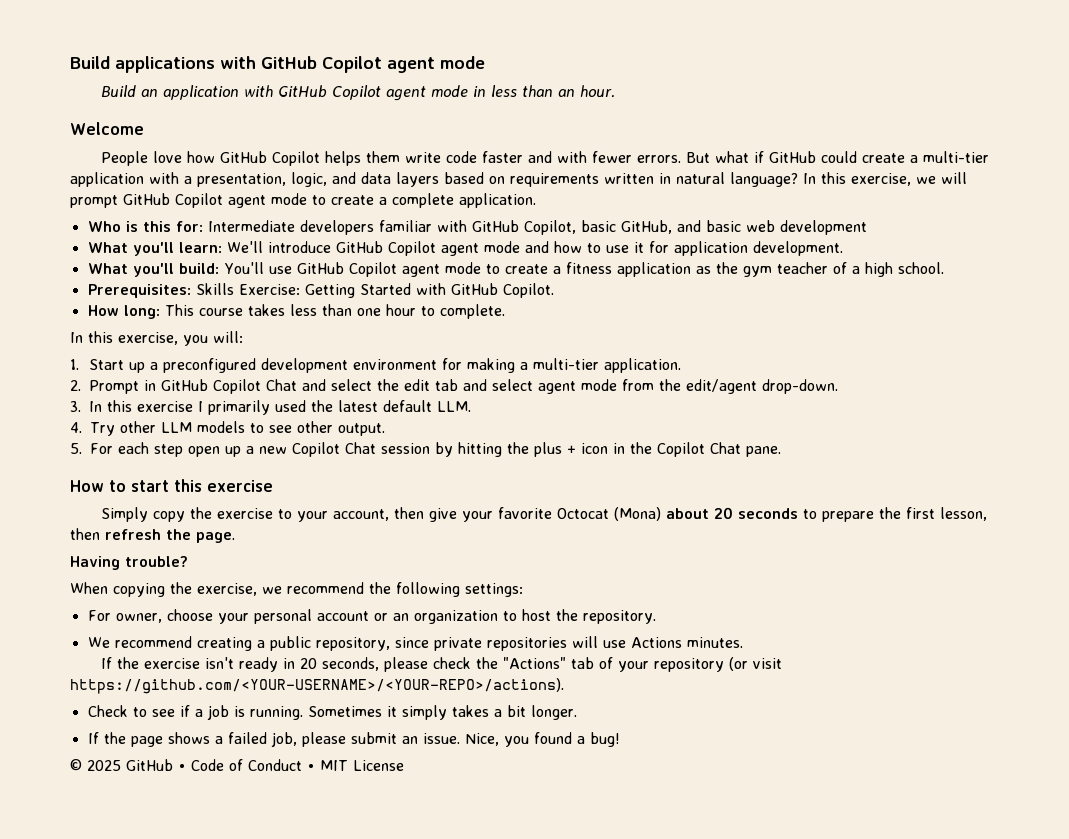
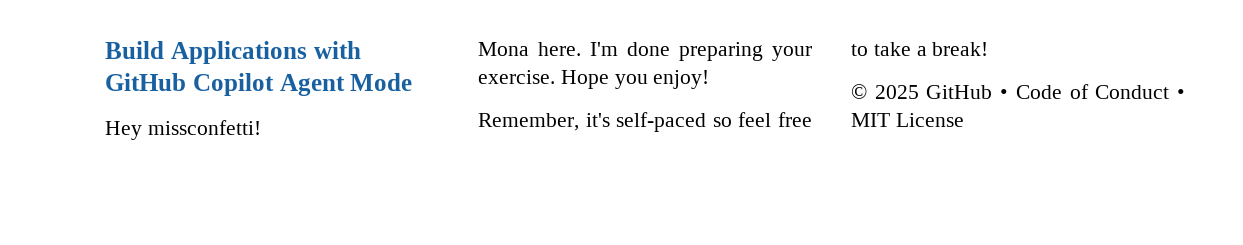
[70,56,485,73] [100,85,615,101] [70,122,144,135] [100,151,989,166] [70,172,967,187] [70,193,536,208] [87,220,867,235] [87,241,843,256] [87,262,944,277] [87,283,554,298] [87,304,505,319] [70,331,243,346] [70,358,682,373] [70,379,839,394] [70,400,472,415] [70,421,385,436] [70,442,781,457] [70,479,273,492] [100,507,987,522] [70,528,235,543] [70,556,188,570] [70,582,523,597] [87,609,656,624] [87,636,743,651] [100,657,782,672] [70,678,564,694] [87,705,577,720] [87,732,620,747] Build applications with GitHub Copilot agent mode // Build an application with GitHub Copilot agent mode in less than an hour. // Welcome // People love how GitHub Copilot helps them write code faster and with fewer errors. But what if GitHub could create a multi-tier application with a presentation, logic, and data layers based on requirements written in natural language? In this exercise, we will prompt GitHub Copilot agent mode to create a complete application. // Who is this for: Intermediate developers familiar with GitHub Copilot, basic GitHub, and basic web development // What you'll learn: We'll introduce GitHub Copilot agent mode and how to use it for application development. // What you'll build: You'll use GitHub Copilot agent mode to create a fitness application as the gym teacher of a high school. // Prerequisites: Skills Exercise: Getting Started with GitHub Copilot. // How long: This course takes less than one hour to complete. // In this exercise, you will: // 1. Start up a preconfigured development environment for making a multi-tier application. // 2. Prompt in GitHub Copilot Chat and select the edit tab and select agent mode from the edit/agent drop-down. // 3. In this exercise I primarily used the latest default LLM. // 4. Try other LLM models to see other output. // 5. For each step open up a new Copilot Chat session by hitting the plus + icon in the Copilot Chat pane. // How to start this exercise // Simply copy the exercise to your account, then give your favorite Octocat (Mona) about 20 seconds to prepare the first lesson, then refresh the page. // Having trouble? // When copying the exercise, we recommend the following settings: // For owner, choose your personal account or an organization to host the repository. // We recommend creating a public repository, since private repositories will use Actions minutes. // If the exercise isn't ready in 20 seconds, please check the "Actions" tab of your repository (or visit https://github.com/<YOUR-USERNAME>/<YOUR-REPO>/actions). // Check to see if a job is running. Sometimes it simply takes a bit longer. // If the page shows a failed job, please submit an issue. Nice, you found a bug! -> [105,41,361,64] [105,73,413,96] [105,120,261,140] [478,42,812,61] [478,70,710,89] [478,112,812,132] [851,42,989,56] Build Applications with GitHub Copilot Agent Mode // Hey missconfetti! // Mona here. I'm done preparing your exercise. Hope you enjoy! // Remember, it's self-paced so feel free to take a break!

